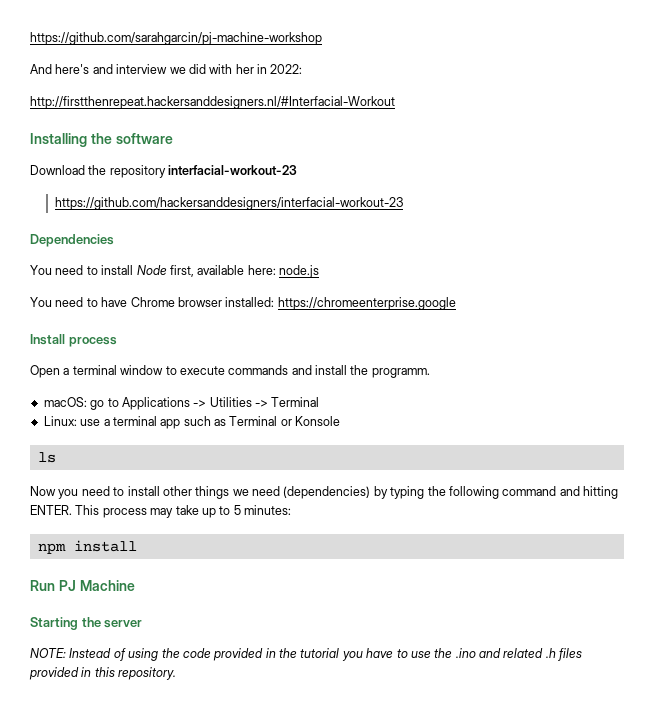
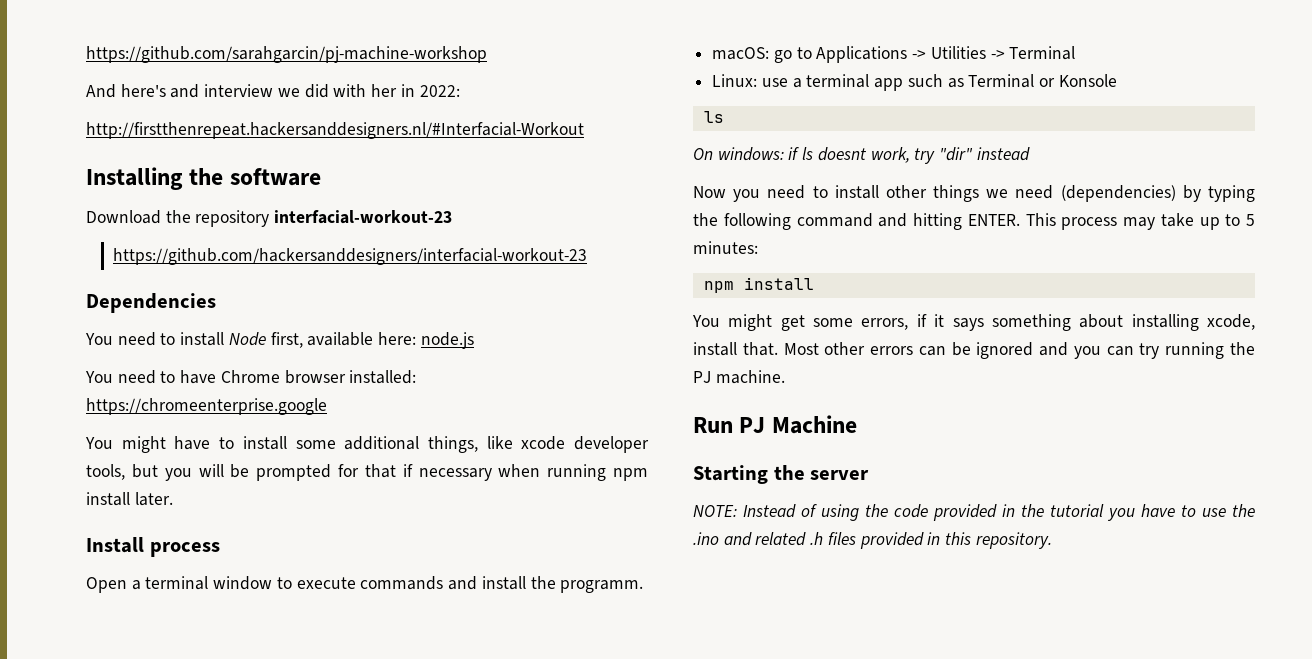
(456, 303) none -> [85,436,649,453] [86,464,648,481] [86,492,173,506] // You might have to install some additional things, like xcode developer tools, but you will be prompted for that if necessary when running npm install later.
(56, 457) none -> [693,147,1030,164] // On windows: if ls doesnt work, try "dir" instead
(137, 546) none -> [692,314,1255,331] [693,342,1255,359] [693,370,785,384] // You might get some errors, if it says something about installing xcode, install that. Most other errors can be ignored and you can try running the PJ machine.

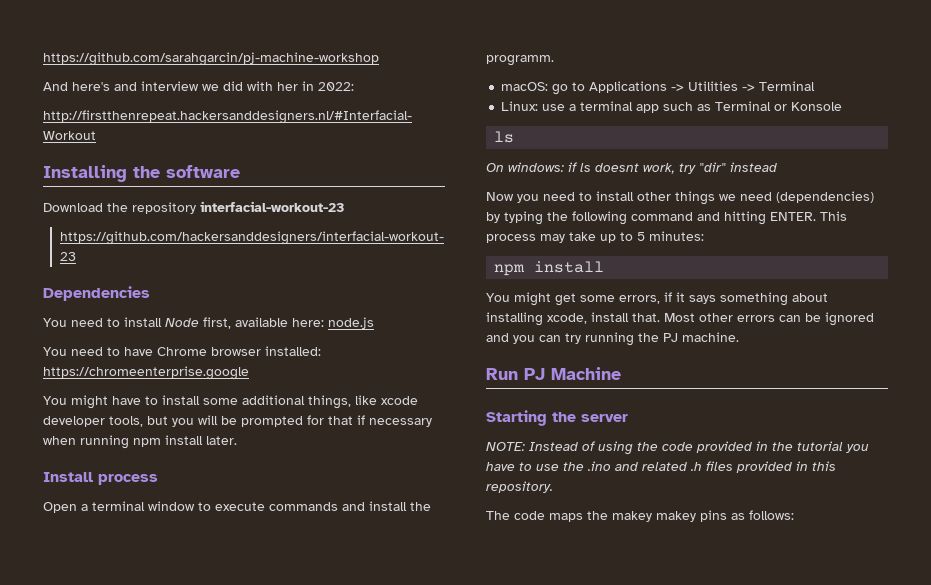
(1052, 540) none -> [486,510,794,522] // The code maps the makey makey pins as follows:

